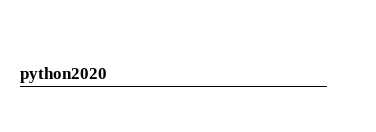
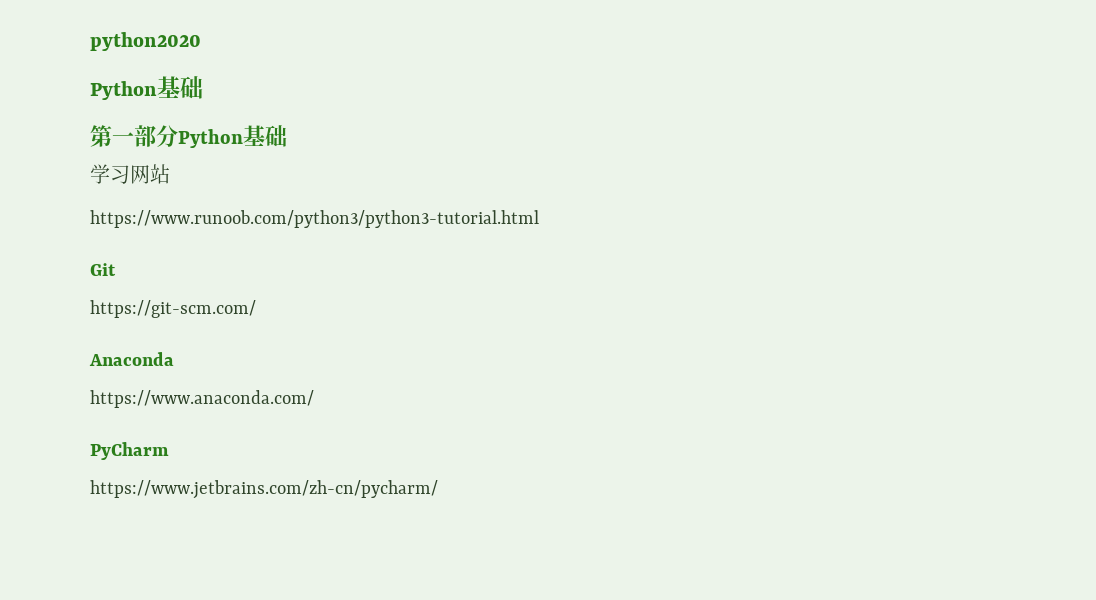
(107, 75) none -> [90,76,203,100] [90,125,287,148] [90,164,170,184] [90,210,539,228] [90,263,116,276] [90,300,256,318] [89,352,174,366] [90,390,314,408] [90,442,169,460] [90,480,438,499] // Python基础 // 第一部分Python基础 // 学习网站 // https://www.runoob.com/python3/python3-tutorial.html // Git // https://git-scm.com/ // Anaconda // https://www.anaconda.com/ // PyCharm // https://www.jetbrains.com/zh-cn/pycharm/

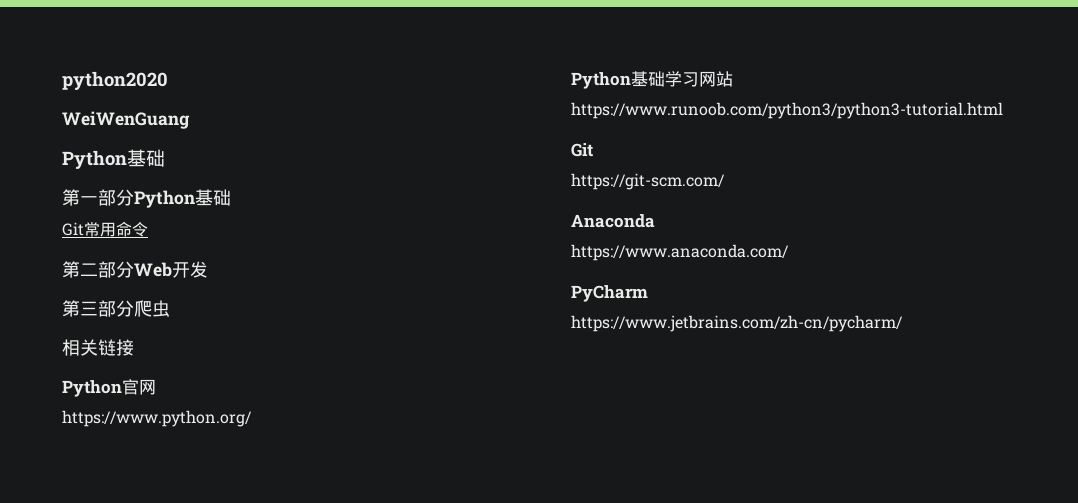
(201, 41) none -> [62,111,190,129] // WeiWenGuang
(287, 136) none -> [62,221,148,237] [62,261,208,278] [62,300,170,317] [62,339,134,356] [62,379,156,397] [62,410,252,427] [571,71,665,89] Git常用命令 // 第二部分Web开发 // 第三部分爬虫 // 相关链接 // Python官网 // https://www.python.org/ // Python基础

